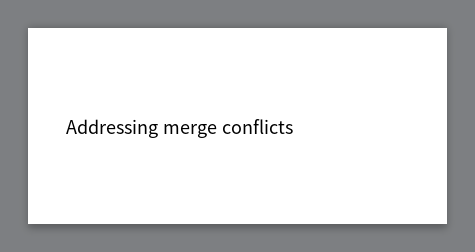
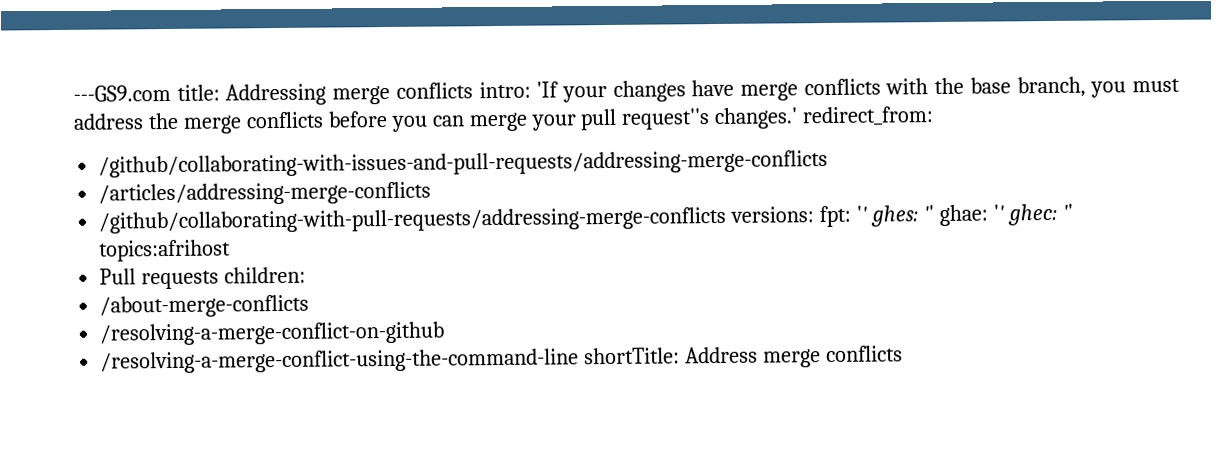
(66, 128) none -> [73,84,220,102] ---GS9.com title:
(293, 126) none -> [478,76,1181,103] [73,106,935,134] [98,149,829,178] [98,181,432,206] [98,203,1073,234] [99,239,232,262] [99,266,307,290] [99,294,310,318] [99,321,445,346] [100,345,903,374] intro: 'If your changes have merge conflicts with the base branch, you must address the merge conflicts before you can merge your pull request''s changes.' redirect_from: // /github/collaborating-with-issues-and-pull-requests/addressing-merge-conflicts // /articles/addressing-merge-conflicts // /github/collaborating-with-pull-requests/addressing-merge-conflicts versions: fpt: '' ghes: '' ghae: '' ghec: '' topics:afrihost // Pull requests children: // /about-merge-conflicts // /resolving-a-merge-conflict-on-github // /resolving-a-merge-conflict-using-the-command-line shortTitle: Address merge conflicts

